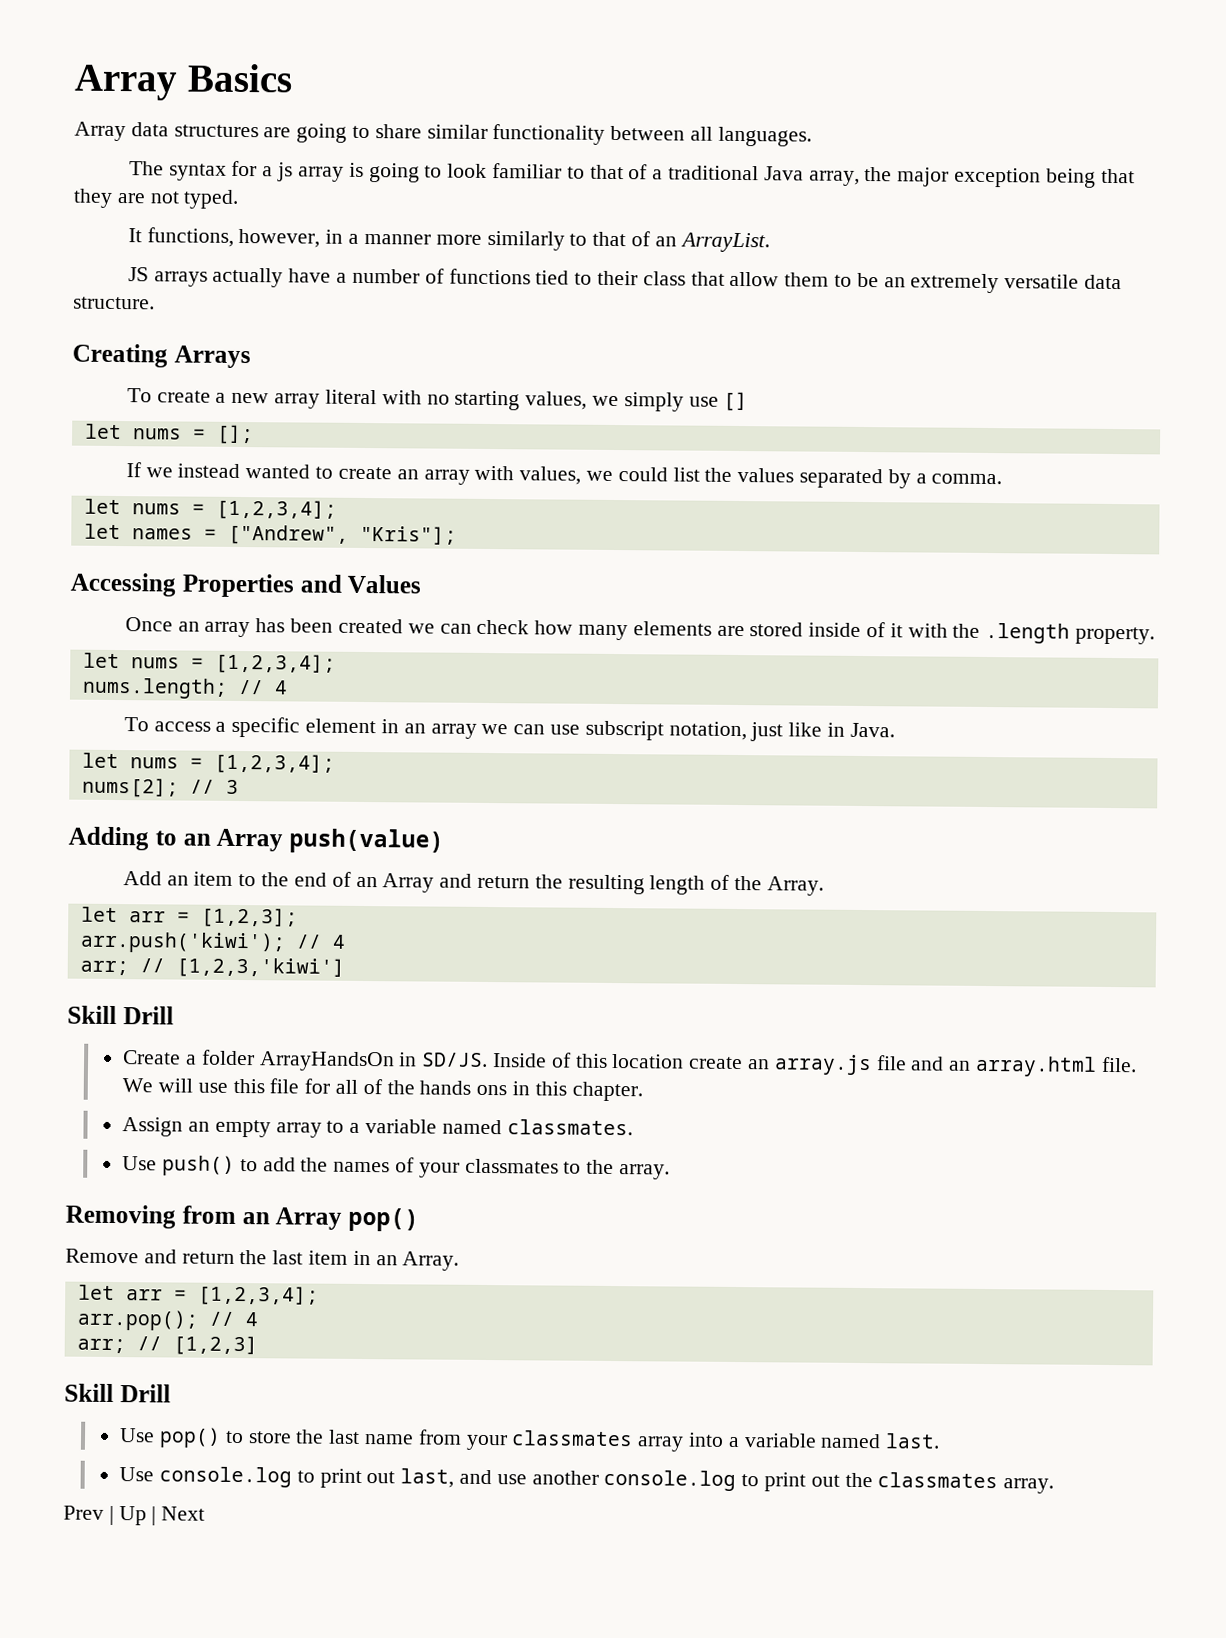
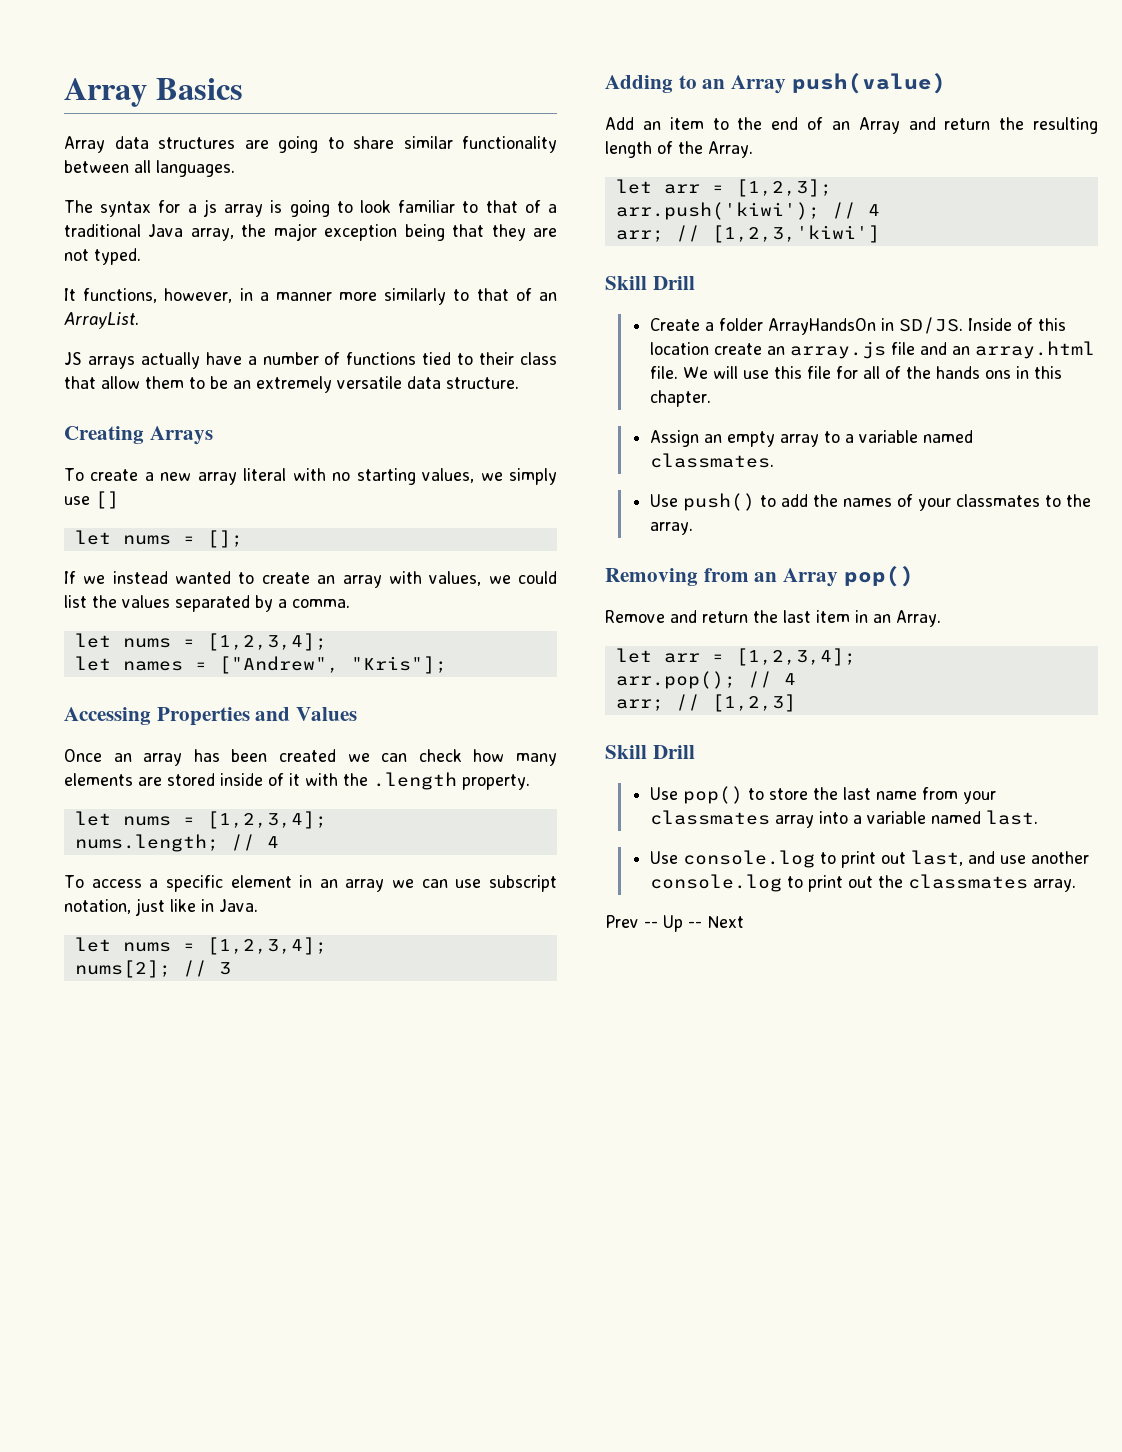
[108,1505,157,1526] | Up | -> [644,915,702,932] -- Up --

